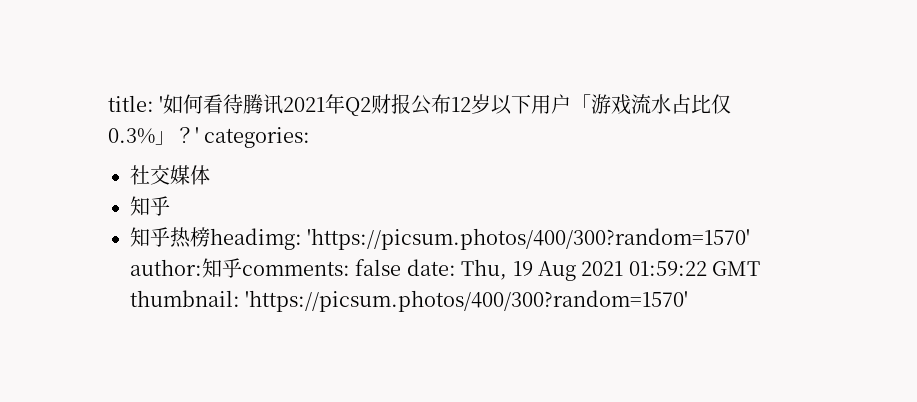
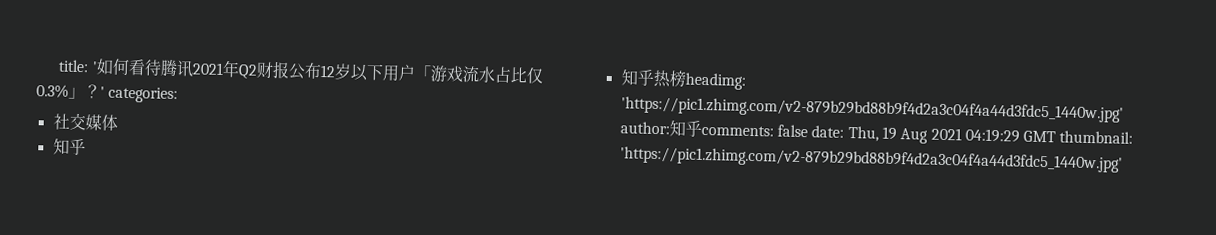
[307,228,751,250] 'https://picsum.photos/400/300?random=1570' -> [620,96,1124,123] 'https://pic1.zhimg.com/v2-879b29bd88b9f4d2a3c04f4a44d3fdc5_1440w.jpg'
[628,261,707,276] 01:59:22 -> [964,128,1020,143] 04:19:29
[245,290,689,312] 'https://picsum.photos/400/300?random=1570' -> [619,146,1123,173] 'https://pic1.zhimg.com/v2-879b29bd88b9f4d2a3c04f4a44d3fdc5_1440w.jpg'

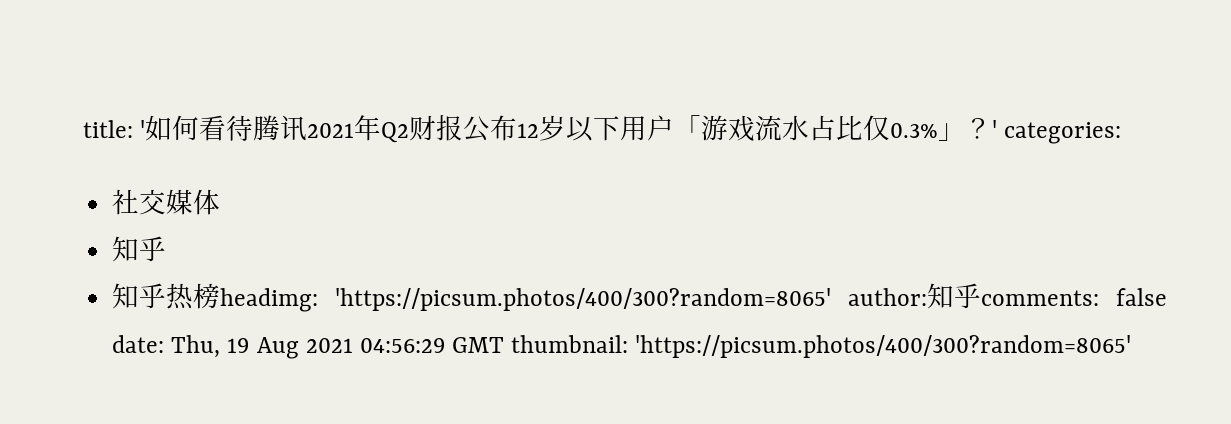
[620,96,1124,123] 'https://pic1.zhimg.com/v2-879b29bd88b9f4d2a3c04f4a44d3fdc5_1440w.jpg' -> [335,288,832,311] 'https://picsum.photos/400/300?random=8065'
[964,128,1020,143] 04:19:29 -> [359,338,445,353] 04:56:29
[619,146,1123,173] 'https://pic1.zhimg.com/v2-879b29bd88b9f4d2a3c04f4a44d3fdc5_1440w.jpg' -> [635,335,1132,358] 'https://picsum.photos/400/300?random=8065'

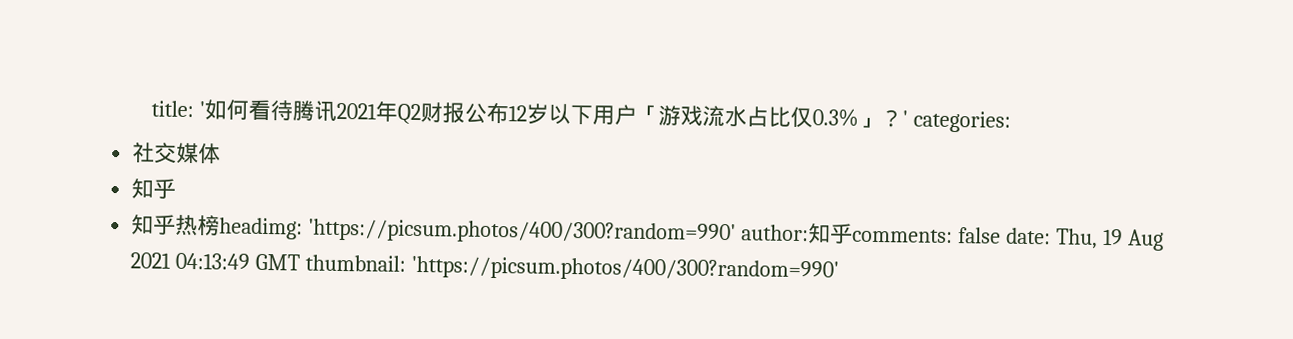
[335,288,832,311] 'https://picsum.photos/400/300?random=8065' -> [308,218,737,246] 'https://picsum.photos/400/300?random=990'
[359,338,445,353] 04:56:29 -> [175,252,251,270] 04:13:49
[635,335,1132,358] 'https://picsum.photos/400/300?random=8065' -> [410,255,839,283] 'https://picsum.photos/400/300?random=990'

